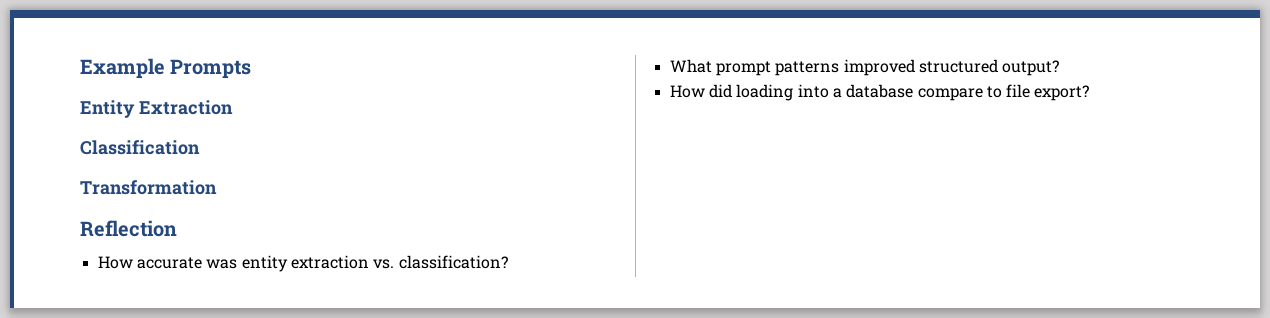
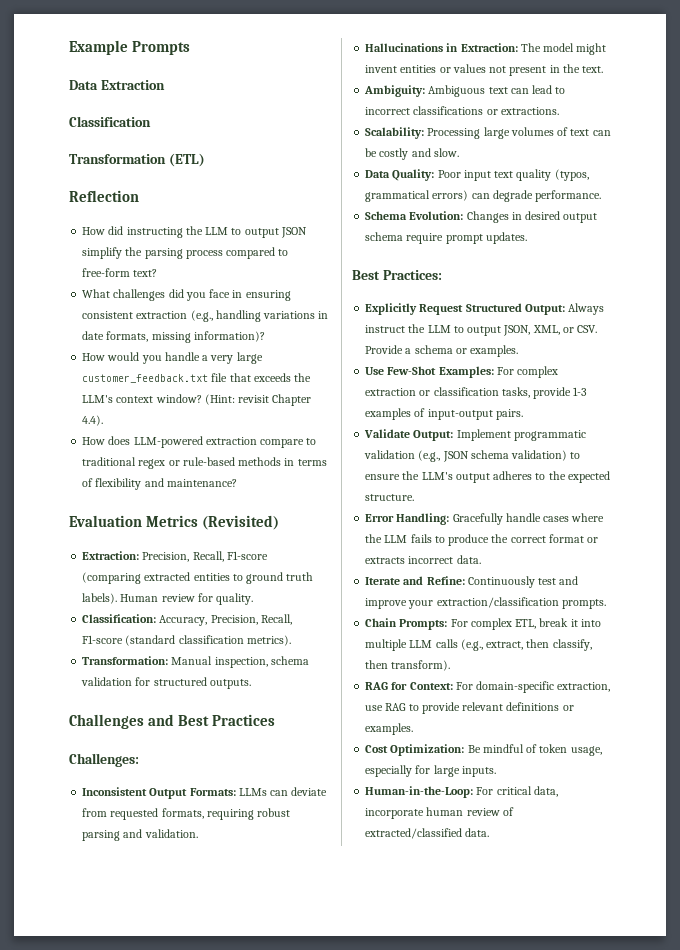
[80,100,135,118] Entity -> [69,80,98,90] Data
(217, 187) none -> [168,153,205,167] (ETL)
[136,255,508,272] [669,59,1060,76] [669,84,1090,101] accurate was entity extraction vs. classification? // What prompt patterns improved structured output? // How did loading into a database compare to file export? -> [108,226,307,238] [82,247,289,259] [82,268,158,277] [82,289,291,301] [82,310,329,322] [82,331,265,343] [82,352,263,364] [82,373,312,383] [82,394,312,406] [82,415,104,426] [82,436,317,448] [82,457,327,469] [82,478,237,490] [69,515,280,530] [82,551,268,562] [82,572,314,584] [82,593,254,605] [82,614,292,626] [82,635,291,646] [82,656,309,668] [81,677,251,689] [69,714,276,729] [69,753,139,767] [82,787,328,799] [82,808,291,820] [82,829,198,841] [365,43,607,55] [365,64,604,76] [364,85,566,97] [365,106,559,115] [365,127,611,139] [365,148,459,160] [365,169,589,181] [365,190,602,202] [365,211,598,223] [365,232,527,244] [352,270,442,280] [365,303,605,315] [365,324,598,336] [365,345,519,357] [365,366,559,378] [365,387,588,399] [365,408,523,420] [364,429,586,441] [364,450,581,462] [365,471,610,483] [365,494,415,501] [365,513,605,525] [365,534,599,546] [365,555,481,564] [365,576,579,588] [365,597,606,609] [365,618,601,630] [365,639,592,651] [365,660,451,671] [365,681,611,693] [365,702,574,714] [365,723,414,735] [365,744,602,756] [365,765,496,777] [365,786,558,798] [365,807,514,819] [365,828,490,839] did instructing the LLM to output JSON simplify the parsing process compared to free-form text? // What challenges did you face in ensuring consistent extraction (e.g., handling variations in date formats, missing information)? // How would you handle a very large customer_feedback.txt file that exceeds the LLM's context window? (Hint: revisit Chapter 4.4). // How does LLM-powered extraction compare to traditional regex or rule-based methods in terms of flexibility and maintenance? // Evaluation Metrics (Revisited) // Extraction: Precision, Recall, F1-score (comparing extracted entities to ground truth labels). Human review for quality. // Classification: Accuracy, Precision, Recall, F1-score (standard classification metrics). // Transformation: Manual inspection, schema validation for structured outputs. // Challenges and Best Practices // Challenges: // Inconsistent Output Formats: LLMs can deviate from requested formats, requiring robust parsing and validation. // Hallucinations in Extraction: The model might invent entities or values not present in the text. // Ambiguity: Ambiguous text can lead to incorrect classifications or extractions. // Scalability: Processing large volumes of text can be costly and slow. // Data Quality: Poor input text quality (typos, grammatical errors) can degrade performance. // Schema Evolution: Changes in desired output schema require prompt updates. // Best Practices: // Explicitly Request Structured Output: Always instruct the LLM to output JSON, XML, or CSV. Provide a schema or examples. // Use Few-Shot Examples: For complex extraction or classification tasks, provide 1-3 examples of input-output pairs. // Validate Output: Implement programmatic validation (e.g., JSON schema validation) to ensure the LLM's output adheres to the expected structure. // Error Handling: Gracefully handle cases where the LLM fails to produce the correct format or extracts incorrect data. // Iterate and Refine: Continuously test and improve your extraction/classification prompts. // Chain Prompts: For complex ETL, break it into multiple LLM calls (e.g., extract, then classify, then transform). // RAG for Context: For domain-specific extraction, use RAG to provide relevant definitions or examples. // Cost Optimization: Be mindful of token usage, especially for large inputs. // Human-in-the-Loop: For critical data, incorporate human review of extracted/classified data.

